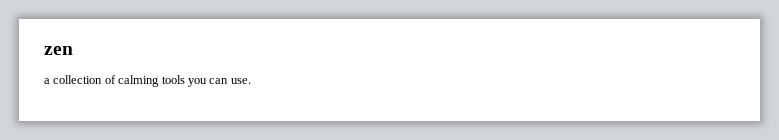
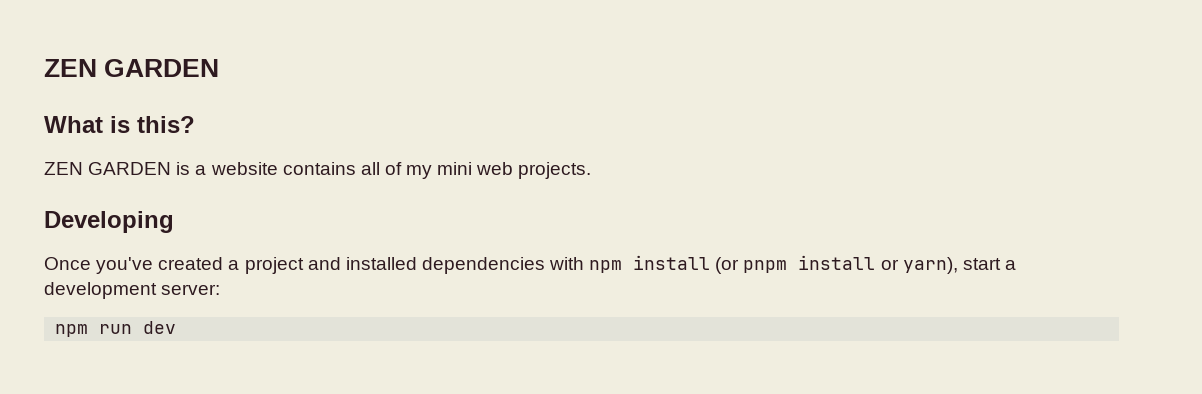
[44,46,73,55] [44,75,251,87] zen // a collection of calming tools you can use. -> [44,59,220,77] [44,116,195,133] [44,162,592,179] [44,211,174,233] [44,255,1016,274] [44,282,221,299] [55,321,177,337] ZEN GARDEN // What is this? // ZEN GARDEN is a website contains all of my mini web projects. // Developing // Once you've created a project and installed dependencies with npm install (or pnpm install or yarn), start a development server: // npm run dev

